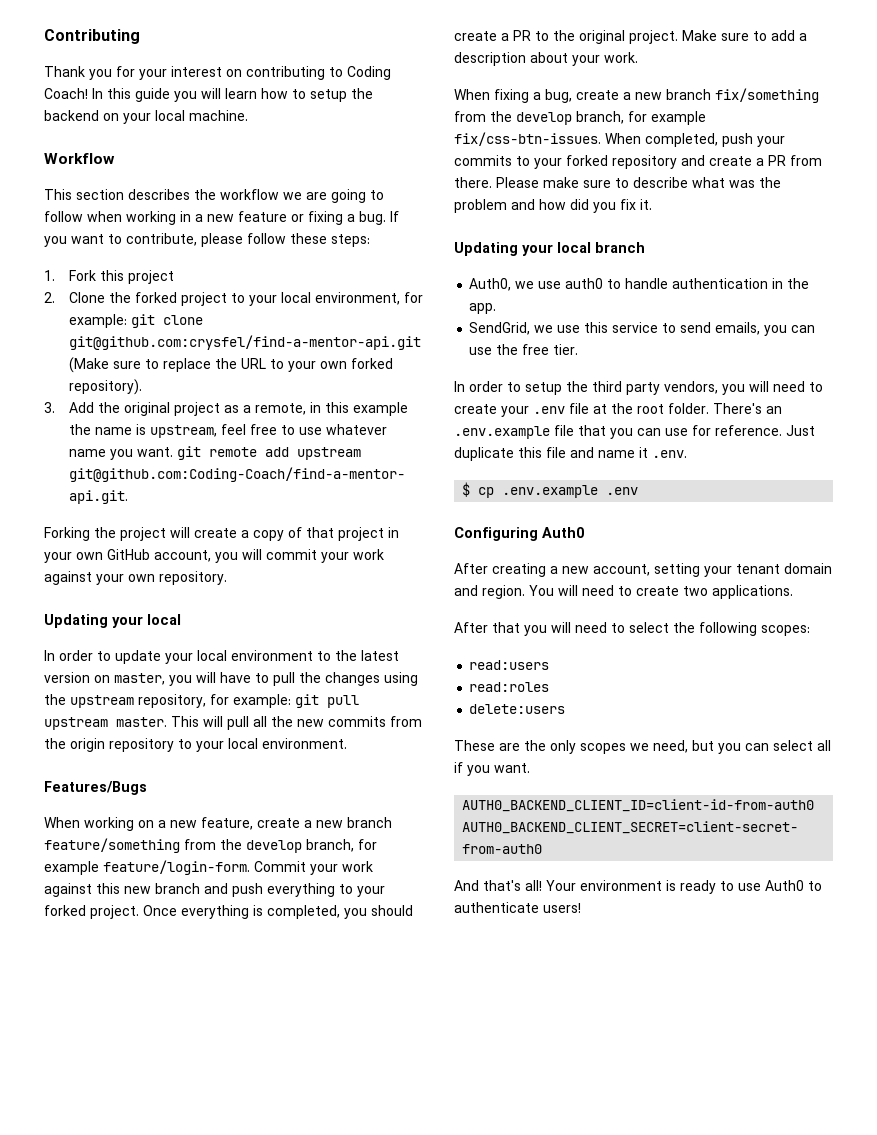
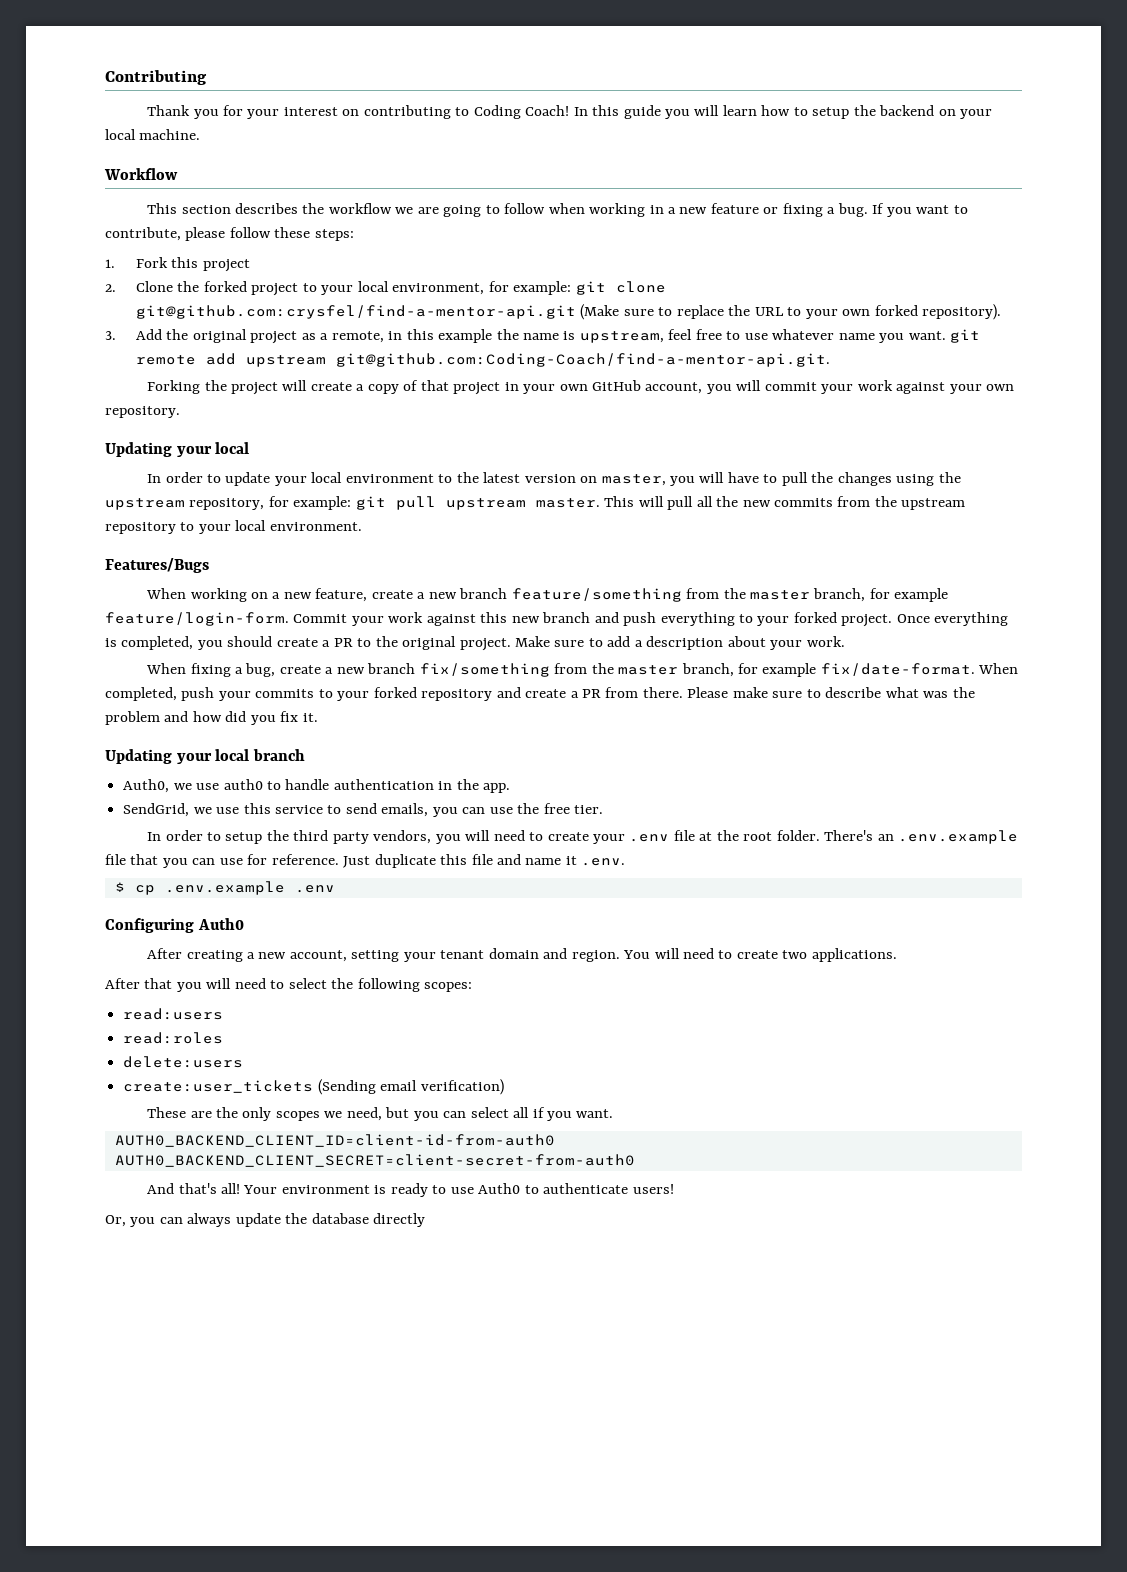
[70,738,105,752] origin -> [901,498,966,510] upstream
[246,840,302,853] develop -> [749,590,810,600] master
[516,111,706,125] [454,132,601,146] develop branch, for example fix/css-btn-issues. -> [618,663,975,677] master branch, for example fix/date-format.
(566, 709) none -> [123,1079,504,1095] // create:user_tickets (Sending email verification)
(581, 908) none -> [105,1213,426,1227] // Or, you can always update the database directly

